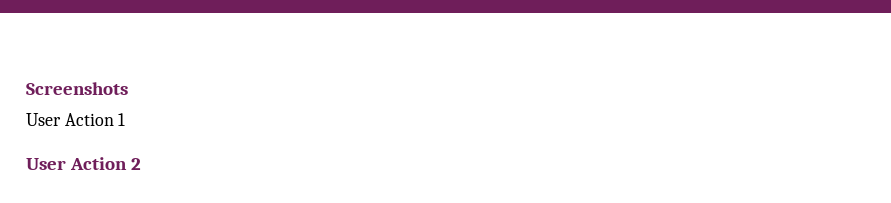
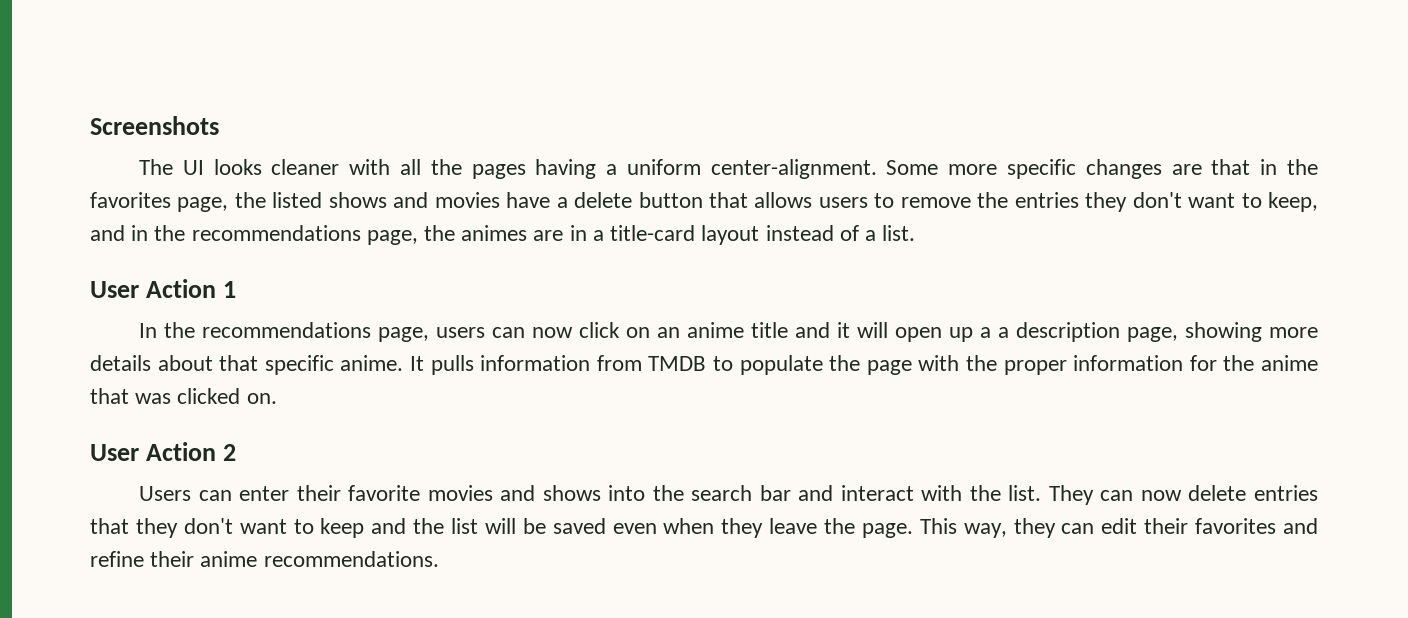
[26,113,126,126] [26,157,142,170] User Action 1 // User Action 2 -> [139,159,1319,179] [90,192,1319,212] [90,225,916,245] [90,279,237,298] [139,322,1318,342] [90,355,1318,375] [90,388,277,404] [90,442,237,461] [139,485,1319,505] [90,518,1319,538] [90,551,439,567] The UI looks cleaner with all the pages having a uniform center-alignment. Some more specific changes are that in the favorites page, the listed shows and movies have a delete button that allows users to remove the entries they don't want to keep, and in the recommendations page, the animes are in a title-card layout instead of a list. // User Action 1 // In the recommendations page, users can now click on an anime title and it will open up a a description page, showing more details about that specific anime. It pulls information from TMDB to populate the page with the proper information for the anime that was clicked on. // User Action 2 // Users can enter their favorite movies and shows into the search bar and interact with the list. They can now delete entries that they don't want to keep and the list will be saved even when they leave the page. This way, they can edit their favorites and refine their anime recommendations.

